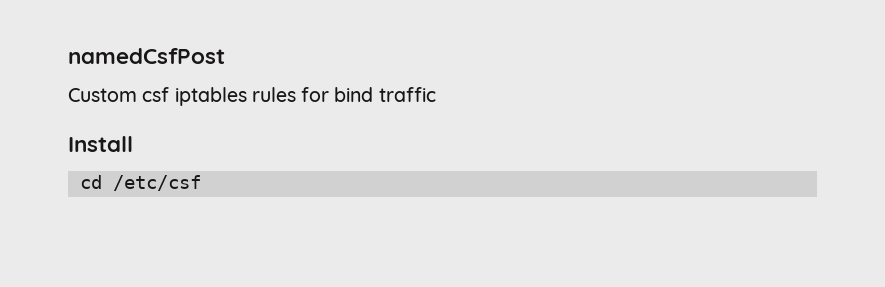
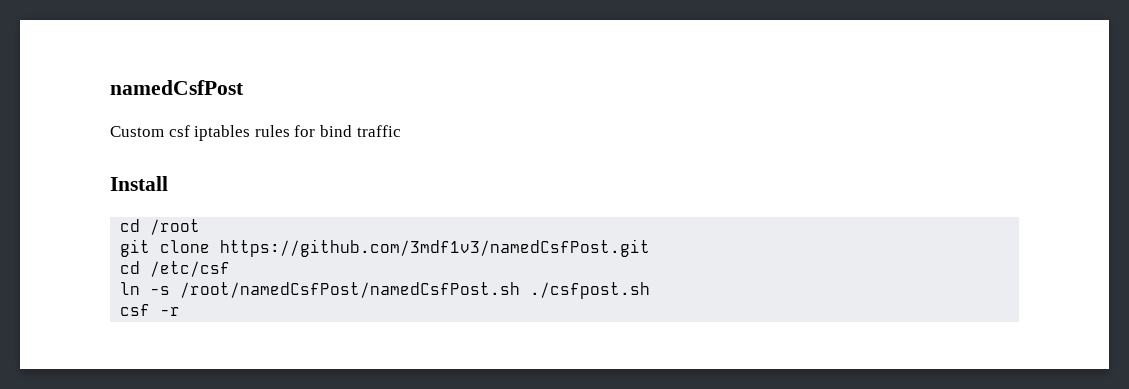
[112,175,201,191] /etc/csf -> [150,219,201,235] [120,239,651,257] [120,261,231,277] [120,282,651,299] [120,304,181,316] /root // git clone https://github.com/3mdf1v3/namedCsfPost.git // cd /etc/csf // ln -s /root/namedCsfPost/namedCsfPost.sh ./csfpost.sh // csf -r

